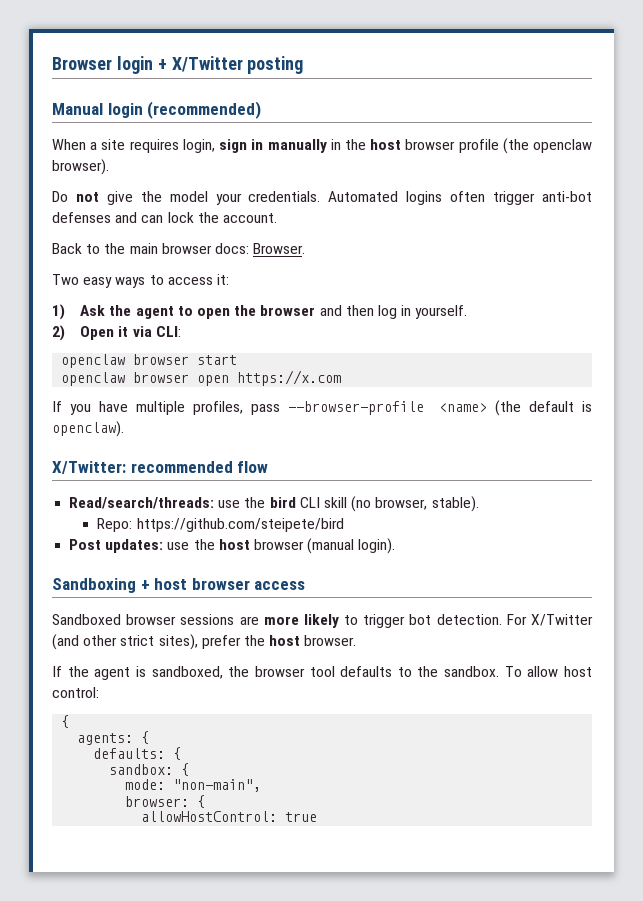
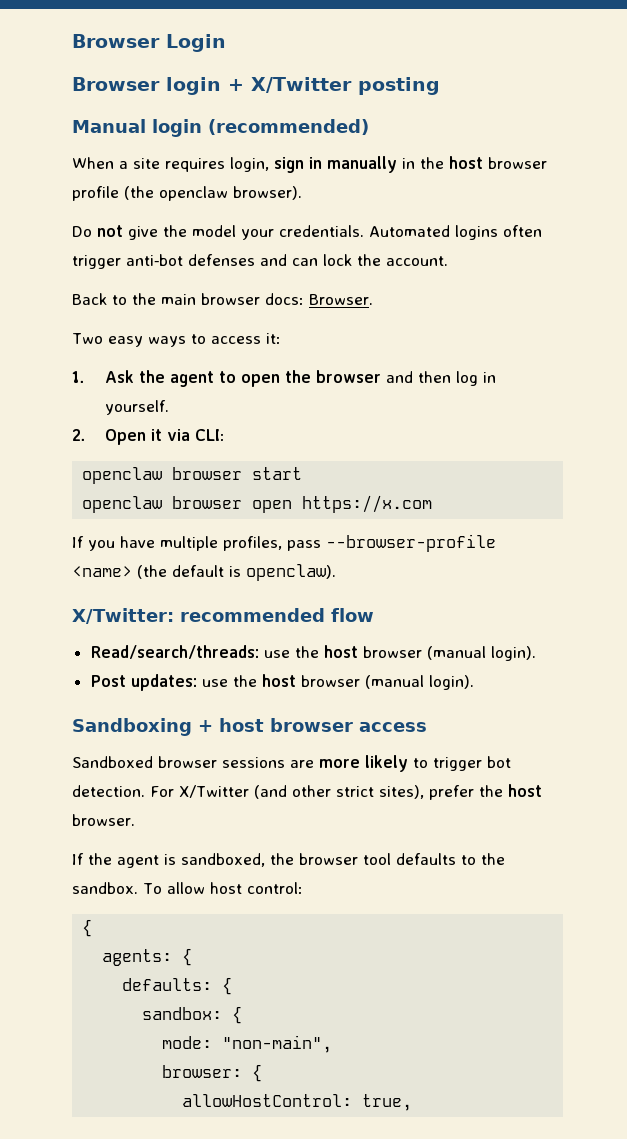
[52,57,112,70] Browser -> [72,34,226,52] [72,77,160,91] Browser Login // Browser
[52,304,65,320] 1) -> [72,371,85,383] 1.
[52,325,65,341] 2) -> [72,429,86,441] 2.
[269,496,479,512] [97,518,344,532] bird CLI skill (no browser, stable). // Repo: https://github.com/steipete/bird -> [323,645,536,661] host browser (manual login).
[285,812,318,822] true -> [362,1094,413,1111] true,

